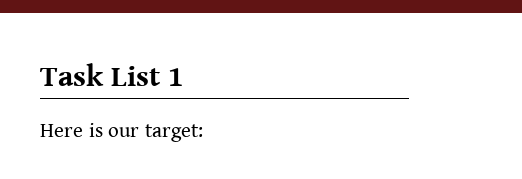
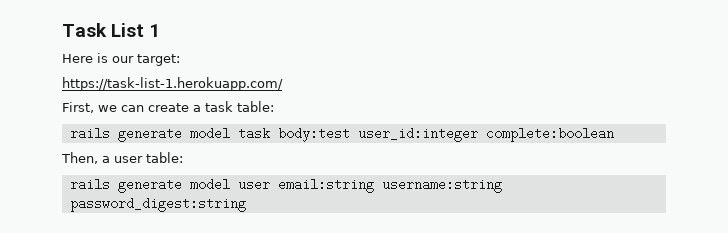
(204, 133) none -> [62,77,283,91] [62,101,274,113] [69,127,614,142] [61,152,183,164] [69,178,502,193] [69,197,246,212] // https://task-list-1.herokuapp.com/ // First, we can create a task table: // rails generate model task body:test user_id:integer complete:boolean // Then, a user table: // rails generate model user email:string username:string password_digest:string

